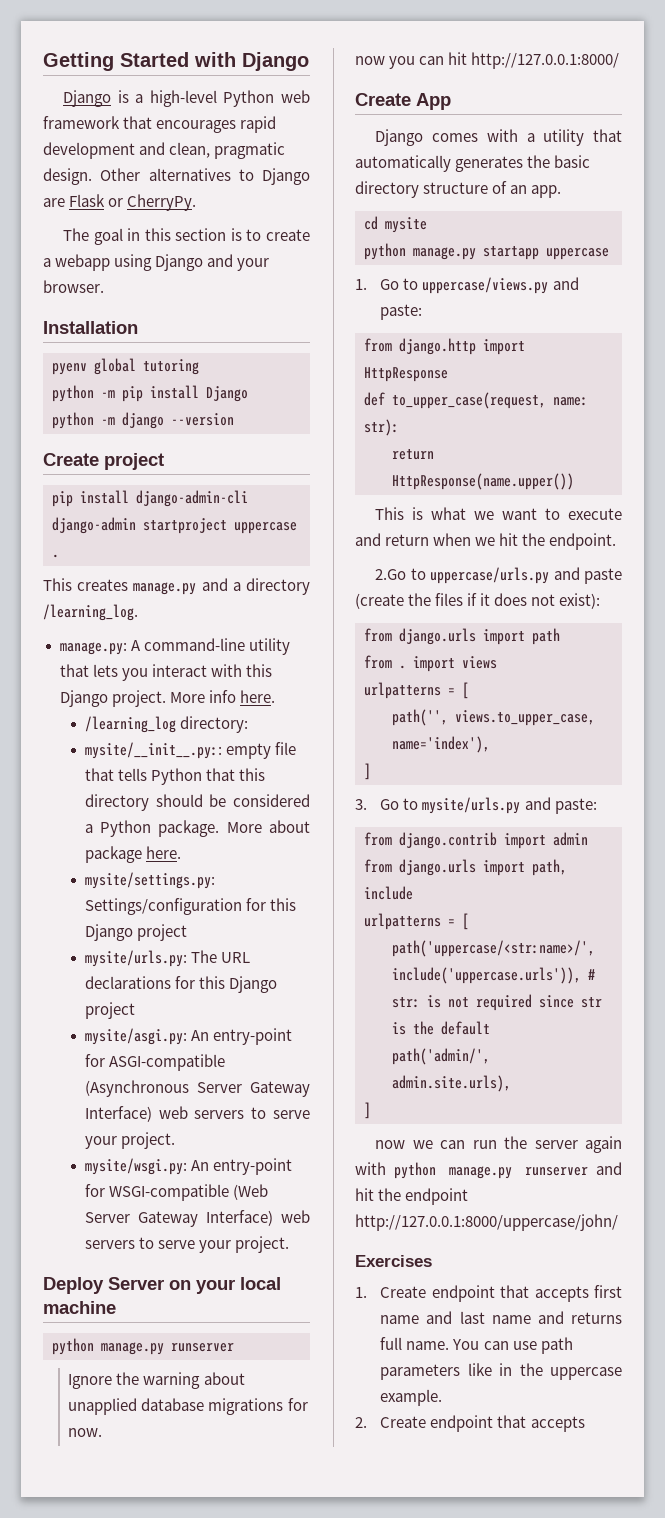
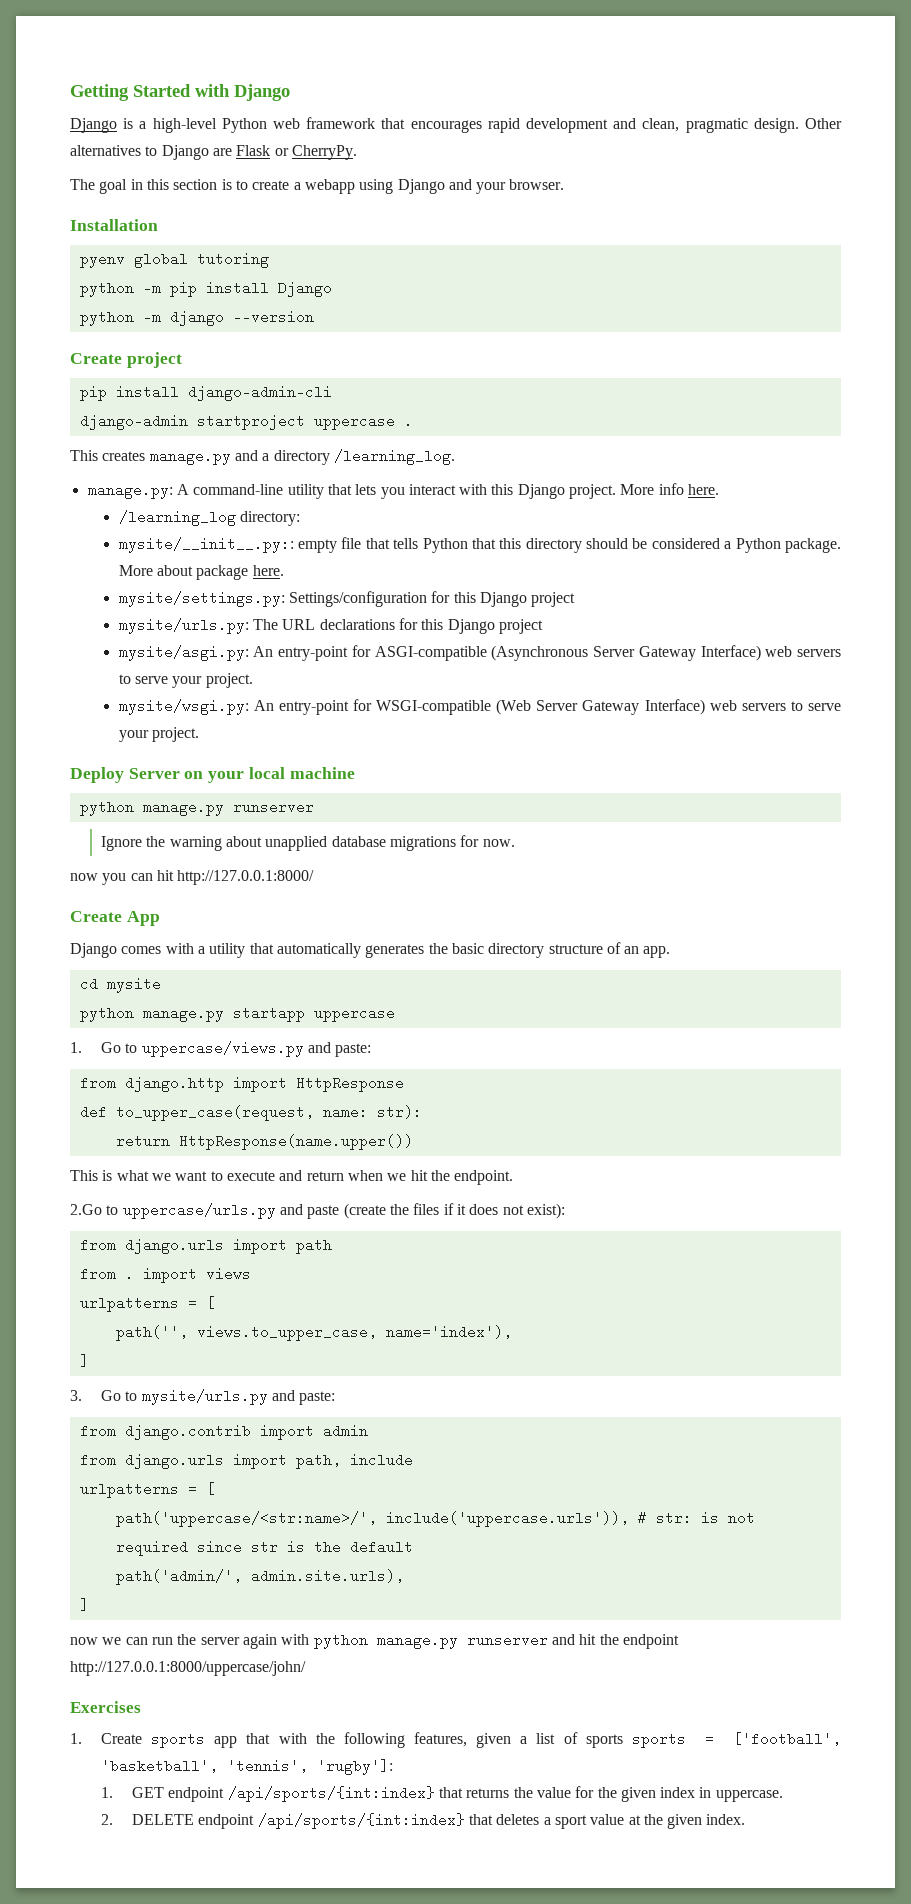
[431,1285,622,1302] [380,1311,622,1324] [380,1337,573,1354] [380,1363,622,1380] [380,1389,443,1406] [355,1415,585,1432] endpoint that accepts first name and last name and returns full name. You can use path parameters like in the uppercase example. // 2. Create endpoint that accepts -> [151,1732,841,1748] [100,1759,393,1775] [100,1786,783,1802] [100,1813,746,1829] sports app that with the following features, given a list of sports sports = ['football', 'basketball', 'tennis', 'rugby']: // 1. GET endpoint /api/sports/{int:index} that returns the value for the given index in uppercase. // 2. DELETE endpoint /api/sports/{int:index} that deletes a sport value at the given index.

